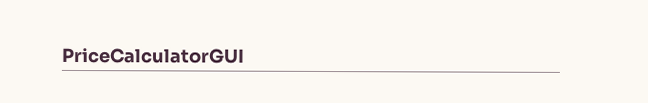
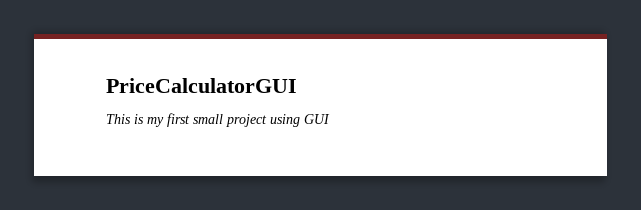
(245, 55) none -> [106,113,330,127] // This is my first small project using GUI

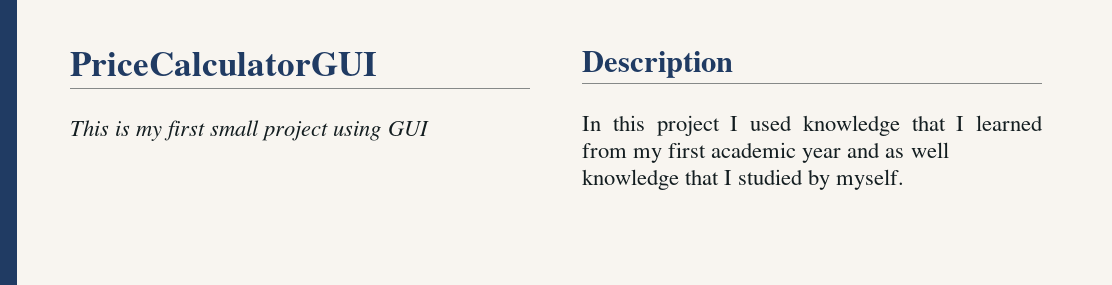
(330, 119) none -> [582,51,733,78] [582,115,1043,136] [582,142,949,163] [582,169,905,190] // Description // In this project I used knowledge that I learned from my first academic year and as well knowledge that I studied by myself.

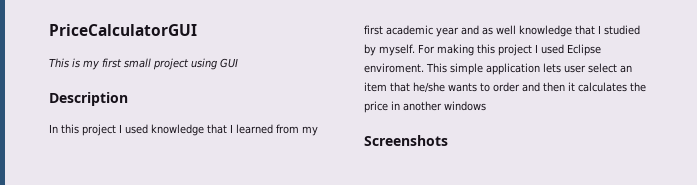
(905, 179) none -> [418,44,601,56] [364,63,632,75] [364,82,646,93] [364,101,486,113] [364,135,448,146] For making this project I used Eclipse enviroment. This simple application lets user select an item that he/she wants to order and then it calculates the price in another windows // Screenshots

